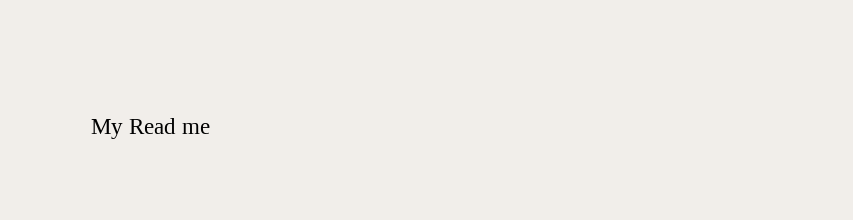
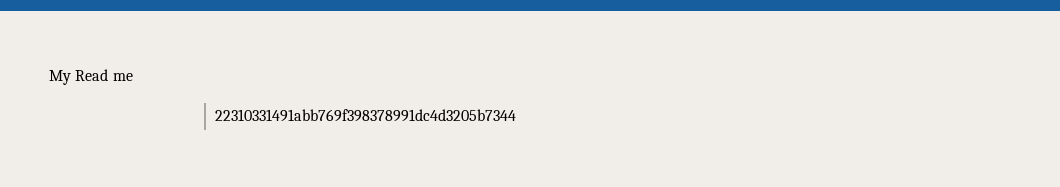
(211, 128) none -> [215,109,517,122] // 22310331491abb769f398378991dc4d3205b7344

